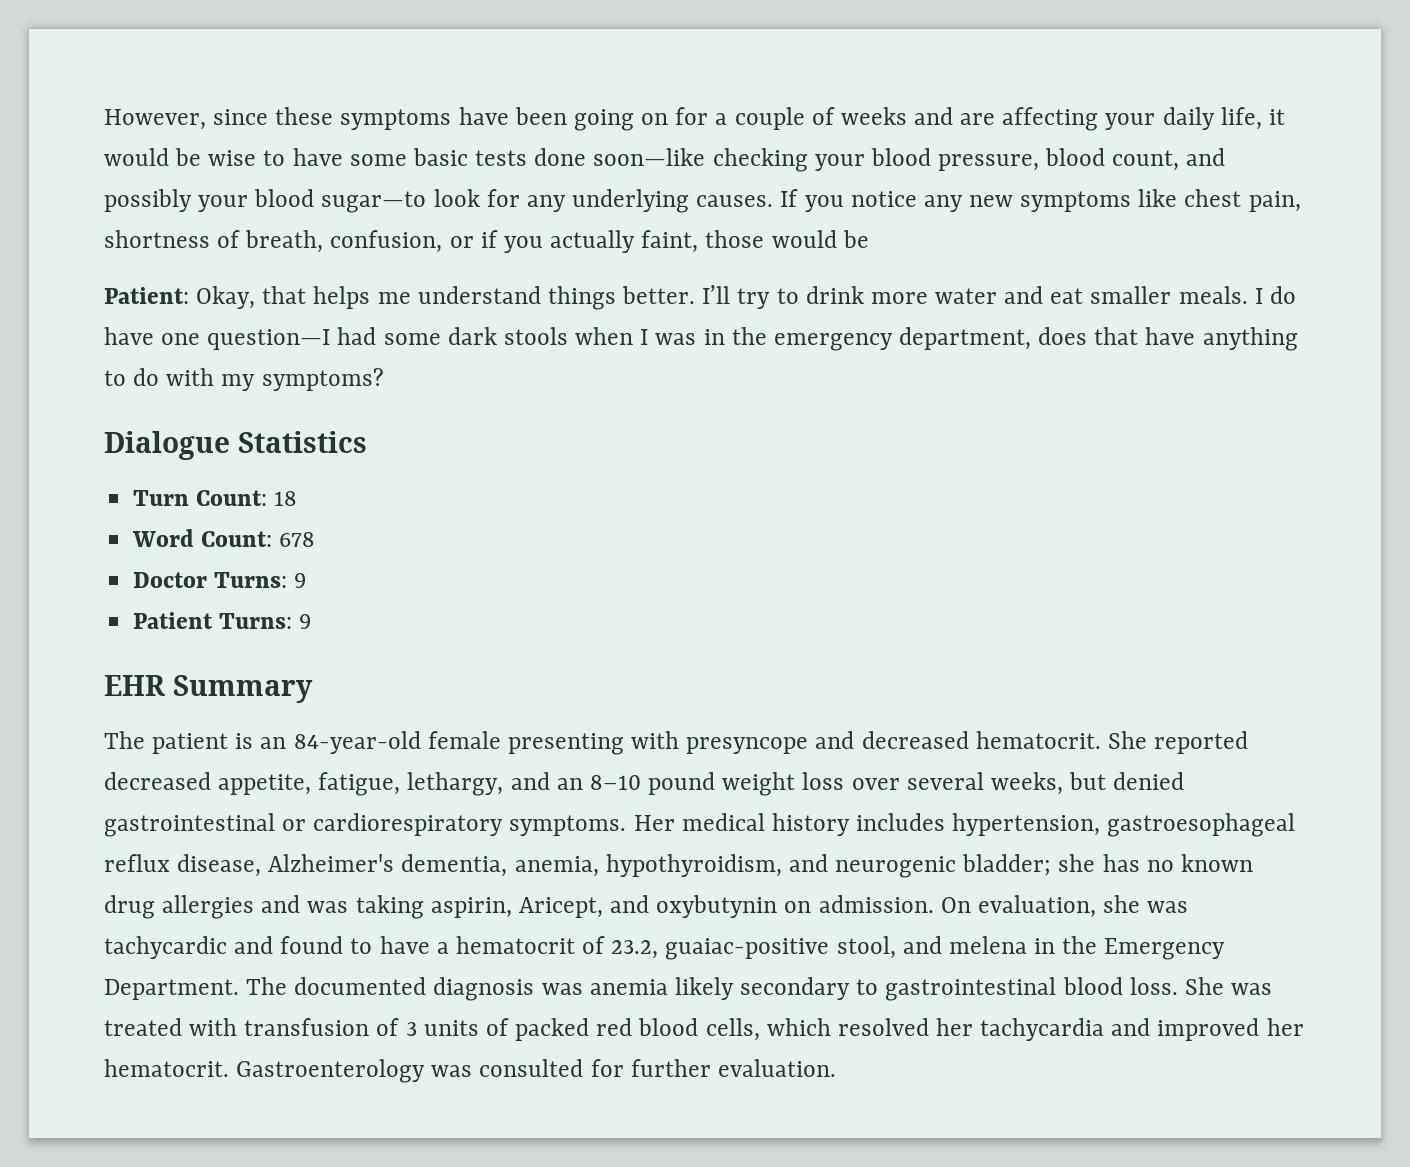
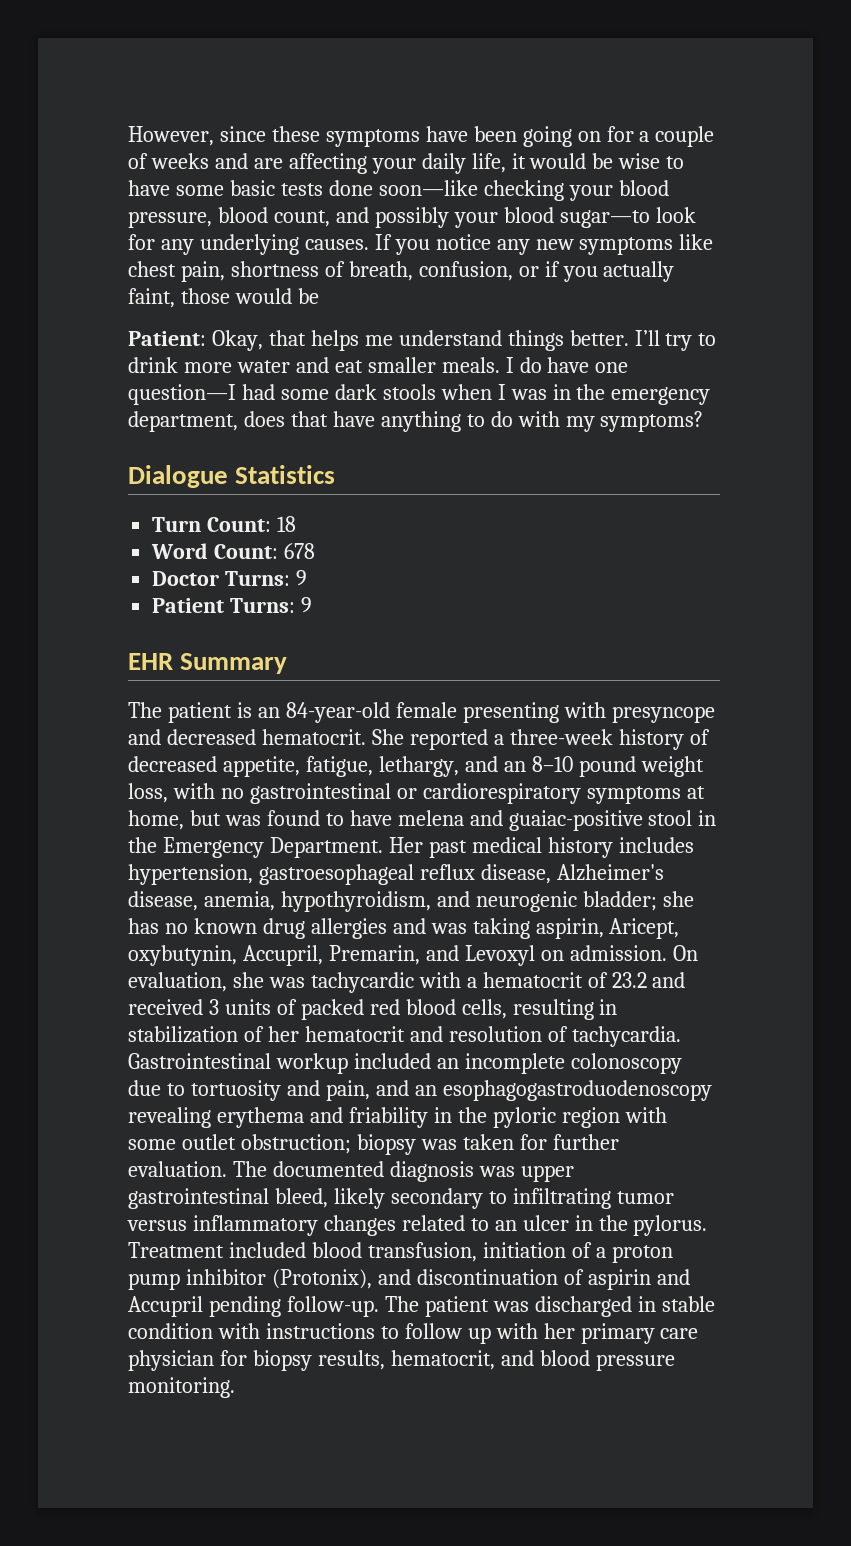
(1249, 742) none -> [493,729,710,750] a three-week history of
[802,772,1185,795] [104,813,675,837] loss over several weeks, but denied gastrointestinal or cardiorespiratory symptoms. Her -> [128,783,705,804] [128,810,717,831] [128,837,467,858] loss, with no gastrointestinal or cardiorespiratory symptoms at home, but was found to have melena and guaiac-positive stool in the Emergency Department. Her past
[401,854,508,877] dementia, -> [128,891,198,911] disease,
[610,895,778,918] and oxybutynin -> [128,945,535,966] oxybutynin, Accupril, Premarin, and Levoxyl
[234,936,1226,960] [104,977,1273,1001] [104,1018,400,1036] and found to have a hematocrit of 23.2, guaiac-positive stool, and melena in the Emergency Department. The documented diagnosis was anemia likely secondary to gastrointestinal blood loss. She was treated with transfusion of -> [418,972,686,988] [128,999,203,1015] with a hematocrit of 23.2 and received
[766,1018,1304,1041] [104,1059,836,1083] which resolved her tachycardia and improved her hematocrit. Gastroenterology was consulted for further evaluation. -> [512,999,618,1020] [128,1026,681,1047] [128,1053,682,1074] [128,1080,712,1101] [128,1107,667,1128] [128,1134,619,1155] [128,1161,574,1182] [128,1188,674,1209] [127,1215,708,1236] [128,1242,673,1263] [128,1269,690,1290] [128,1296,715,1317] [128,1323,699,1344] [128,1350,675,1371] [128,1377,235,1398] resulting in stabilization of her hematocrit and resolution of tachycardia. Gastrointestinal workup included an incomplete colonoscopy due to tortuosity and pain, and an esophagogastroduodenoscopy revealing erythema and friability in the pyloric region with some outlet obstruction; biopsy was taken for further evaluation. The documented diagnosis was upper gastrointestinal bleed, likely secondary to infiltrating tumor versus inflammatory changes related to an ulcer in the pylorus. Treatment included blood transfusion, initiation of a proton pump inhibitor (Protonix), and discontinuation of aspirin and Accupril pending follow-up. The patient was discharged in stable condition with instructions to follow up with her primary care physician for biopsy results, hematocrit, and blood pressure monitoring.

